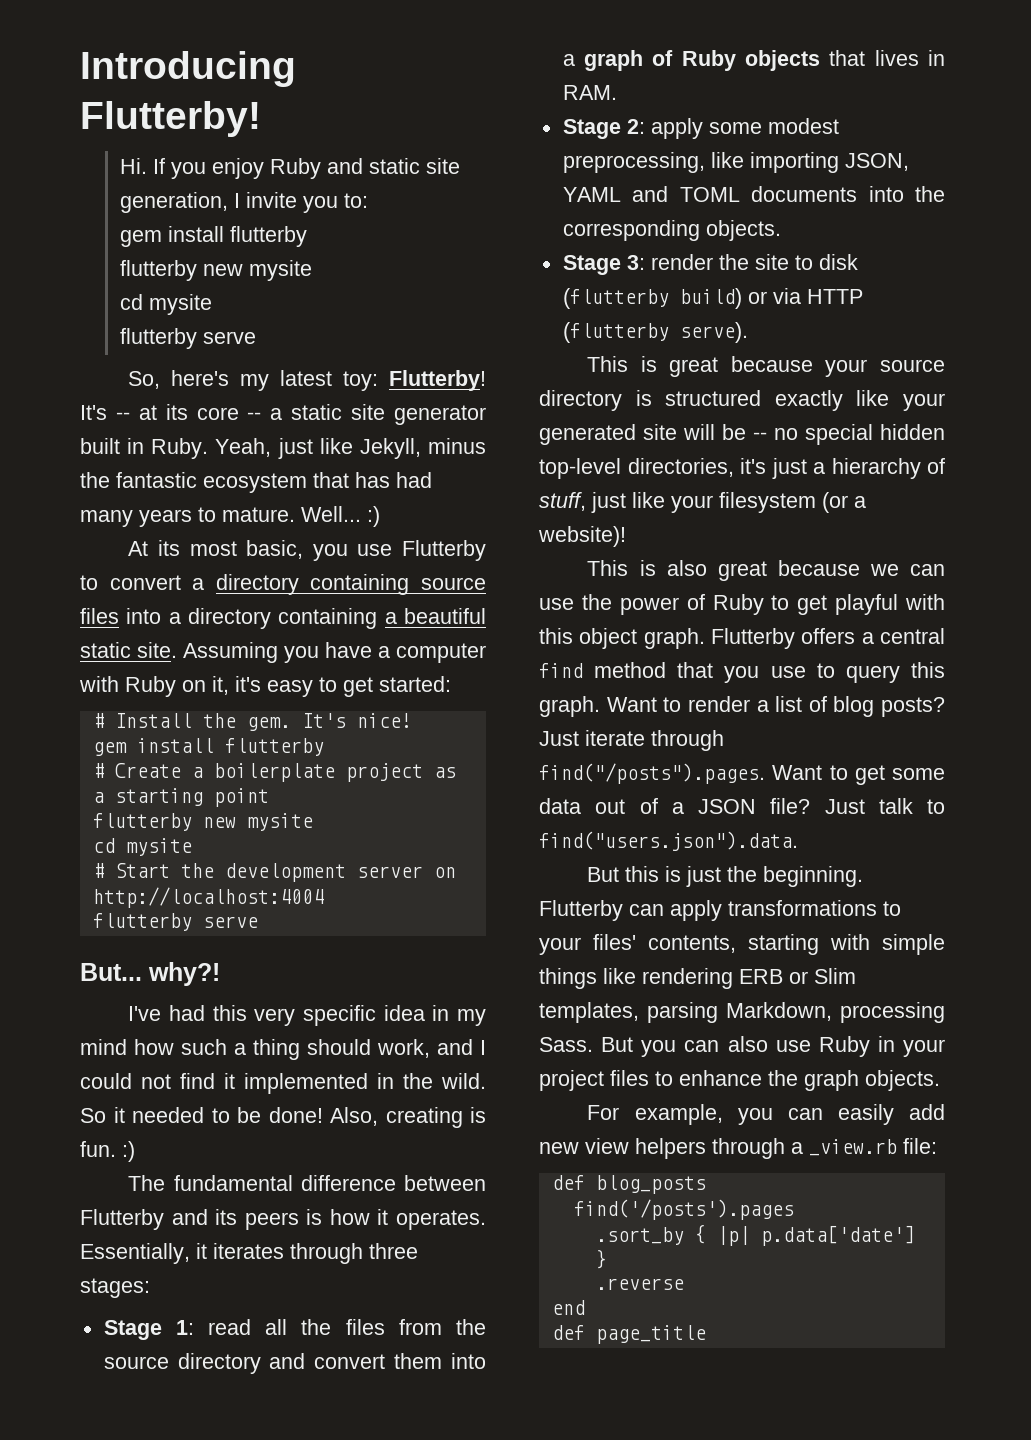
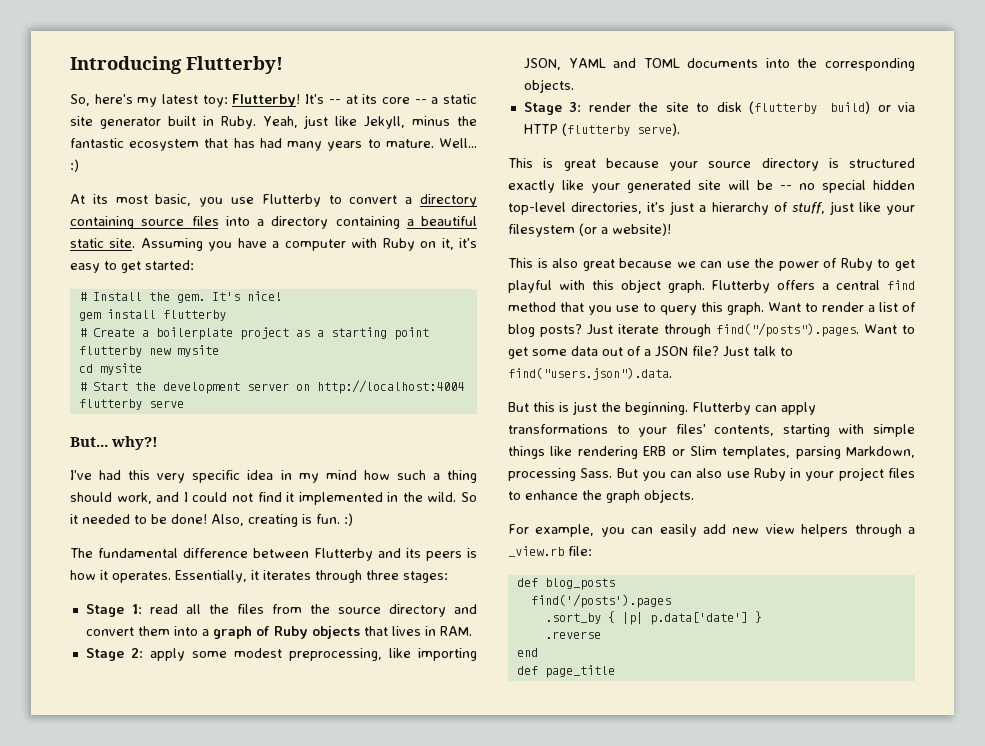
[119,158,460,179] [119,192,368,213] [119,226,307,247] [119,260,312,281] [119,294,212,315] [119,328,256,349] // Hi. If you enjoy Ruby and static site generation, I invite you to: // gem install flutterby // flutterby new mysite // cd mysite // flutterby serve -> (283, 65) none

